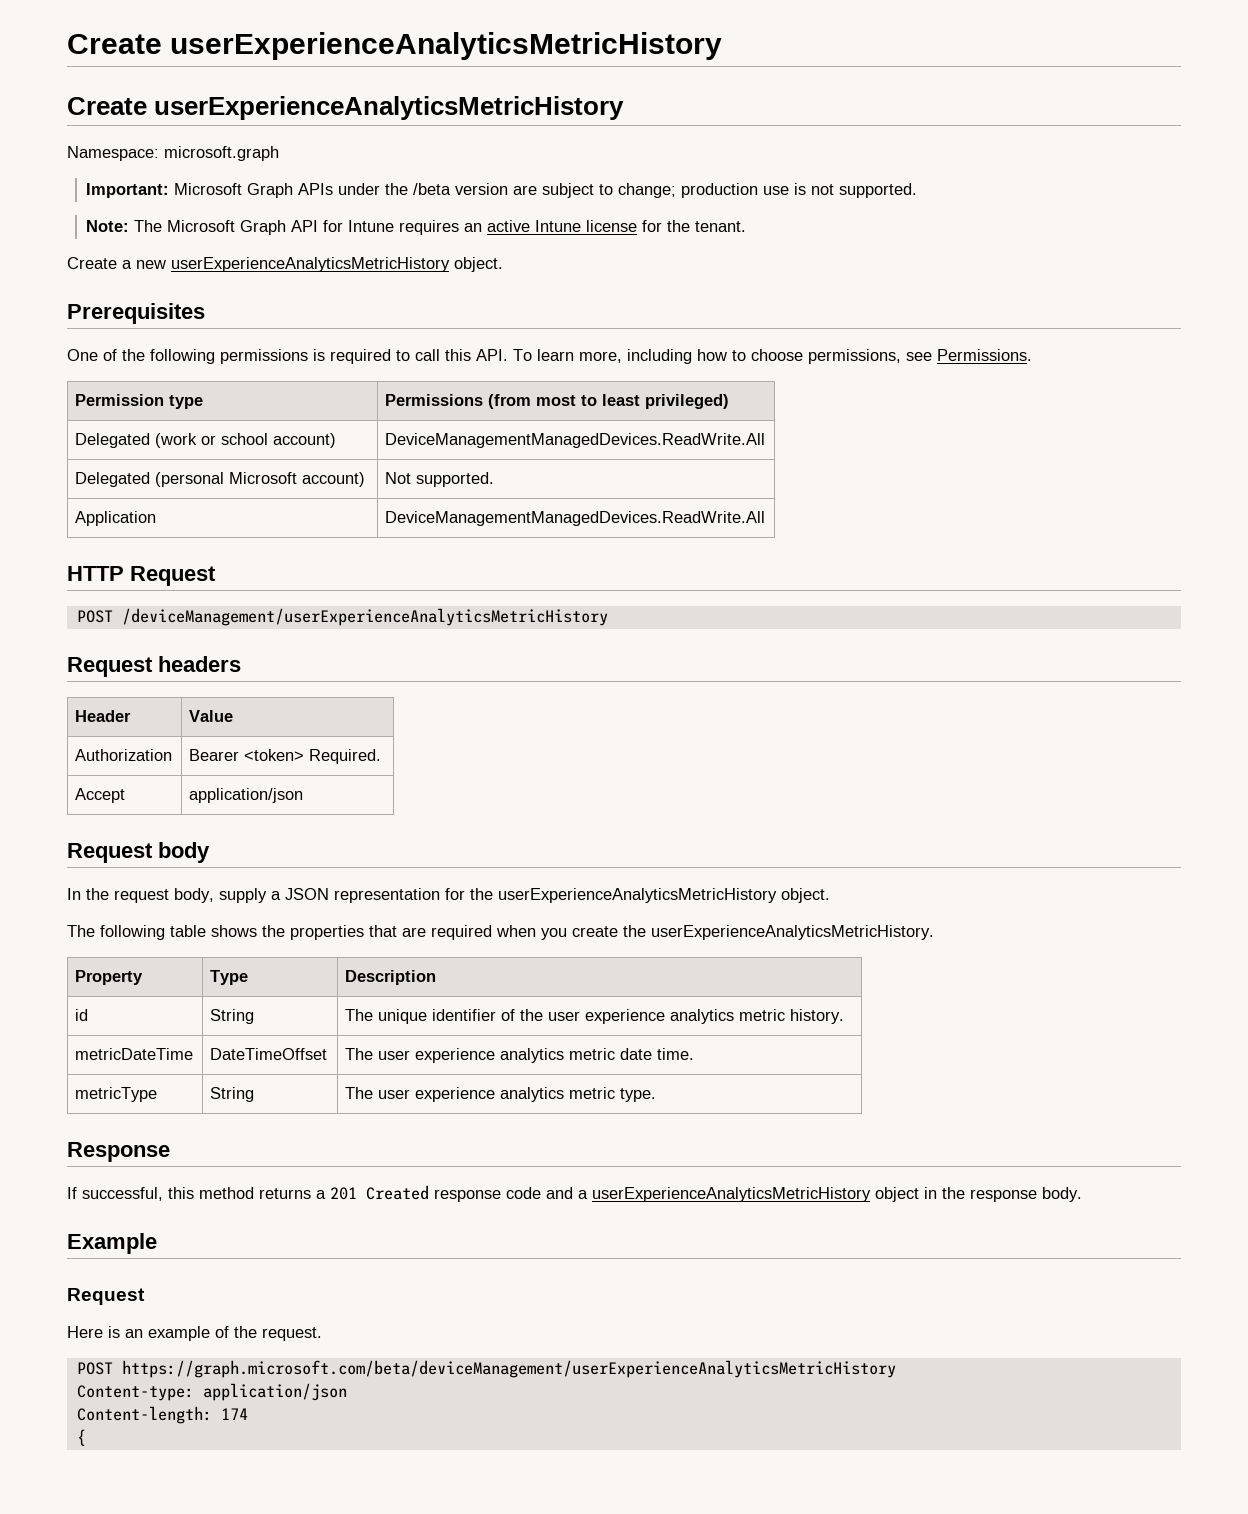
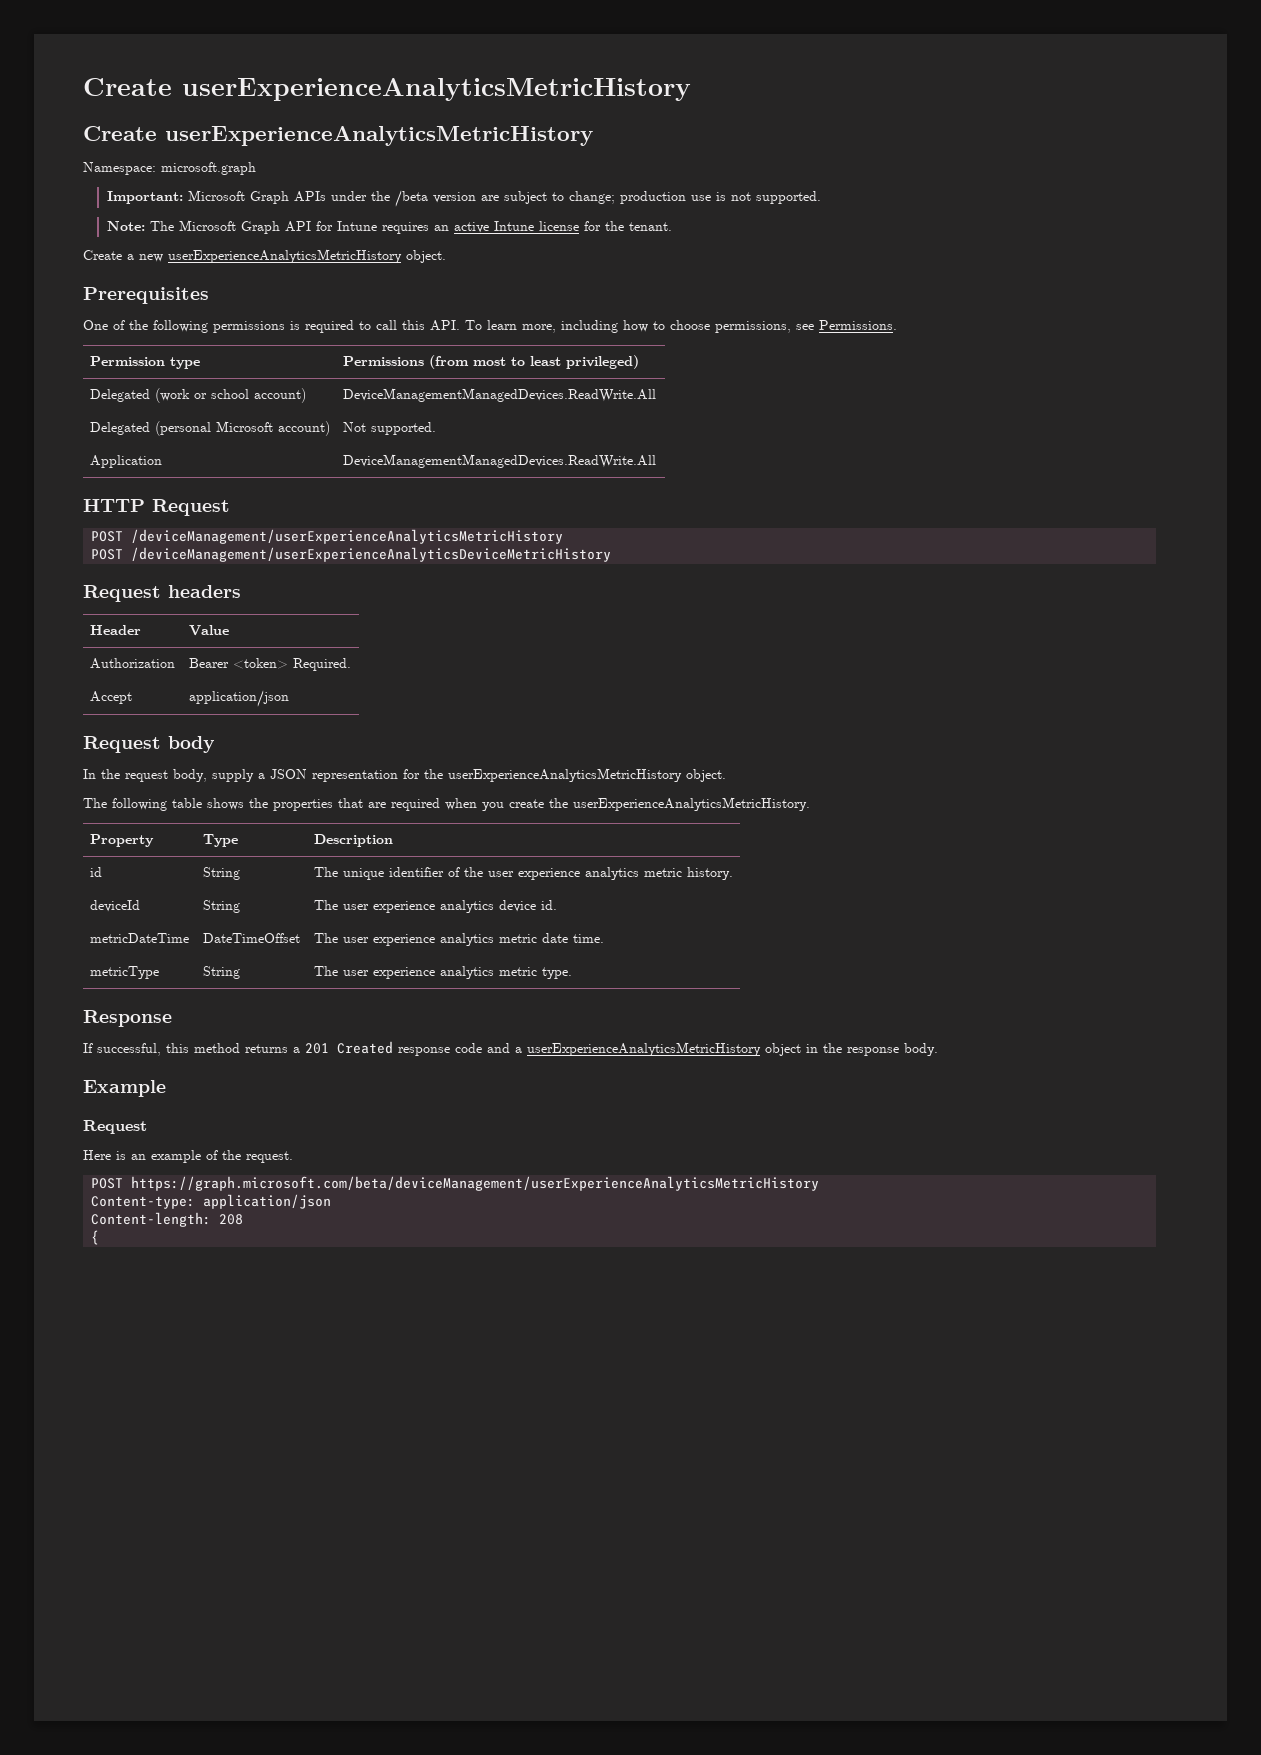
(608, 617) none -> [91,547,612,562] // POST /deviceManagement/userExperienceAnalyticsDeviceMetricHistory
(845, 1016) none -> [89,900,140,912] [202,900,240,913] [313,900,557,913] // deviceId | String | The user experience analytics device id.
[220,1408,248,1420] 174 -> [219,1214,244,1225] 208

